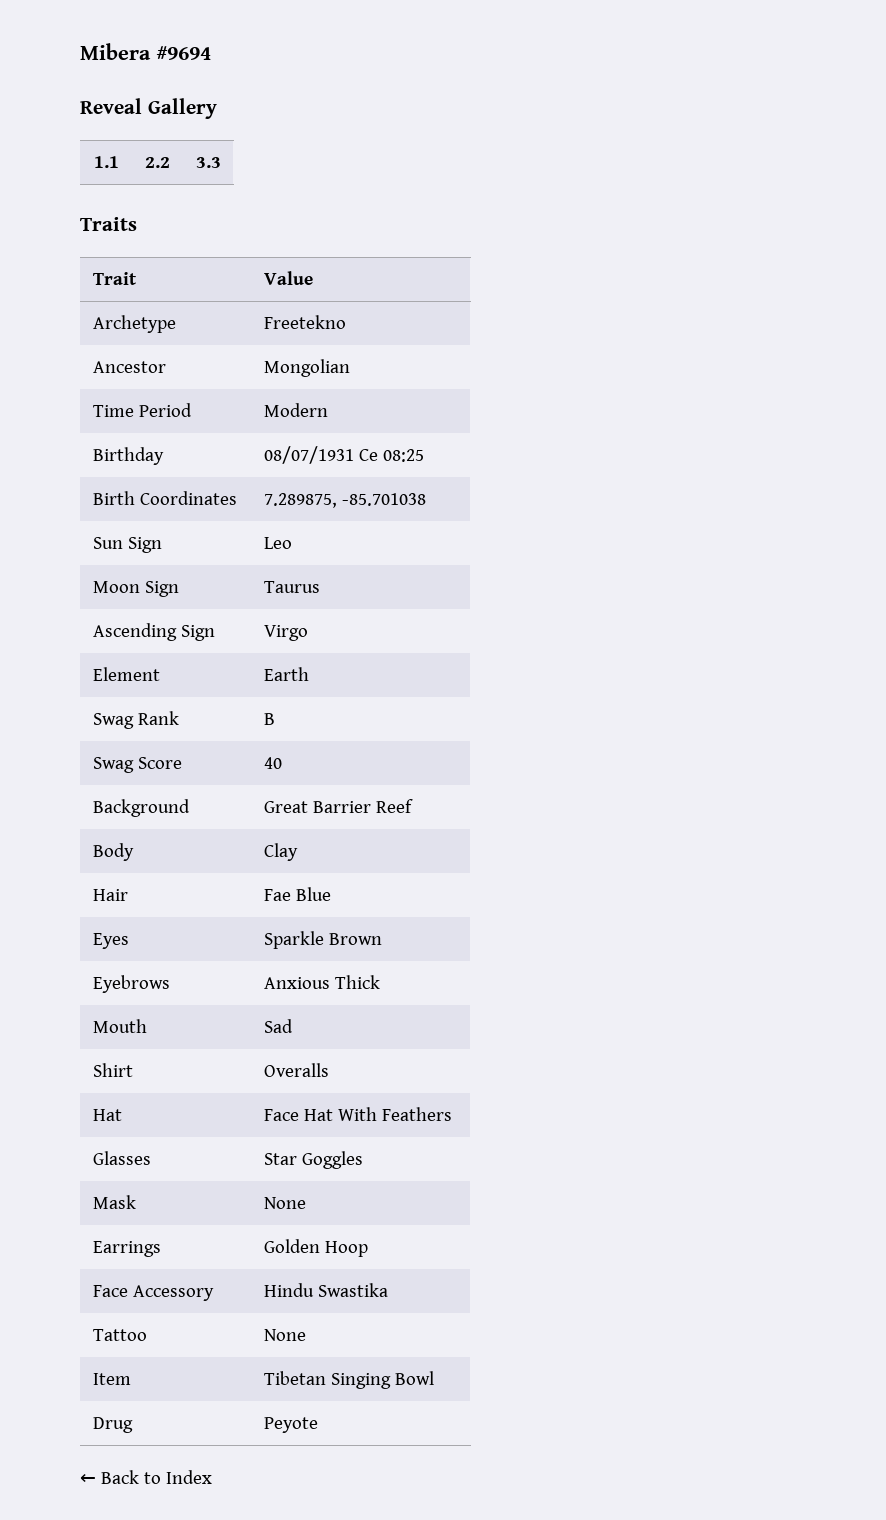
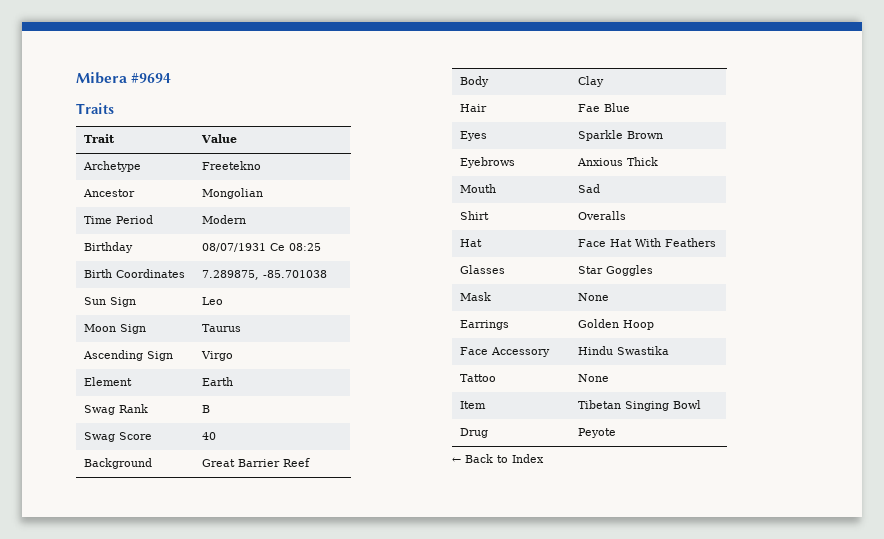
[80,98,217,119] [93,156,119,168] [144,157,170,168] [195,157,221,168] // Reveal Gallery // 1.1 | 2.2 | 3.3 -> (172, 78) none

